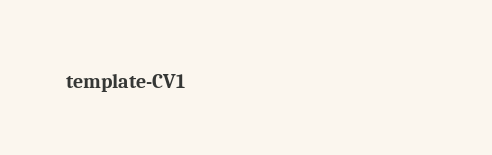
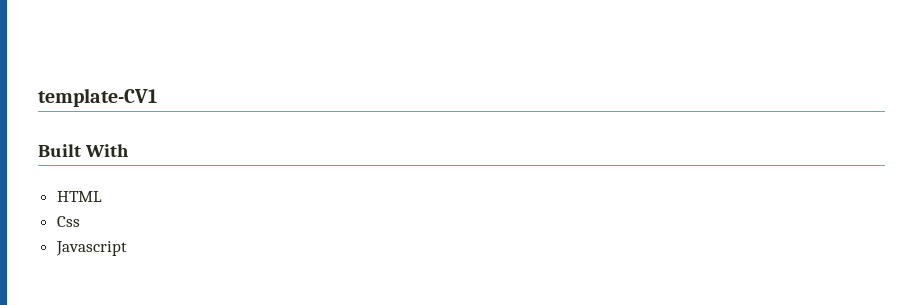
(185, 82) none -> [38,144,129,157] [56,191,102,202] [56,216,80,227] [55,241,127,256] // Built With // HTML // Css // Javascript

